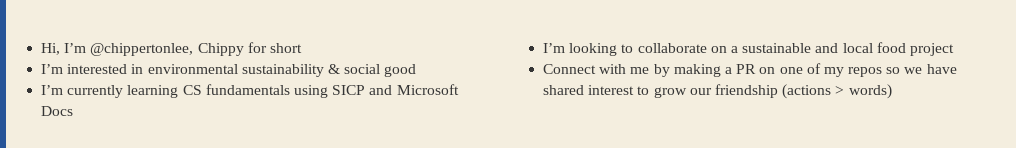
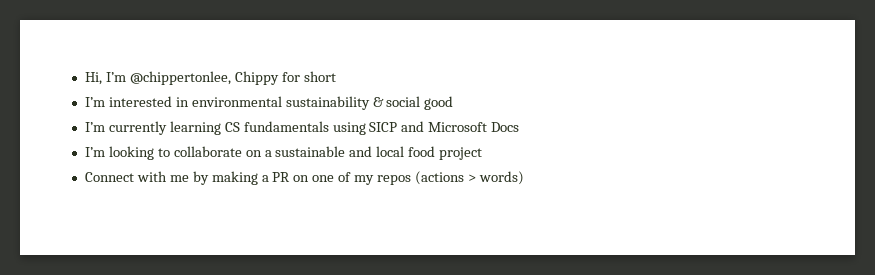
[886,64,957,74] [543,84,778,98] so we have shared interest to grow our friendship -> (412, 180) none

